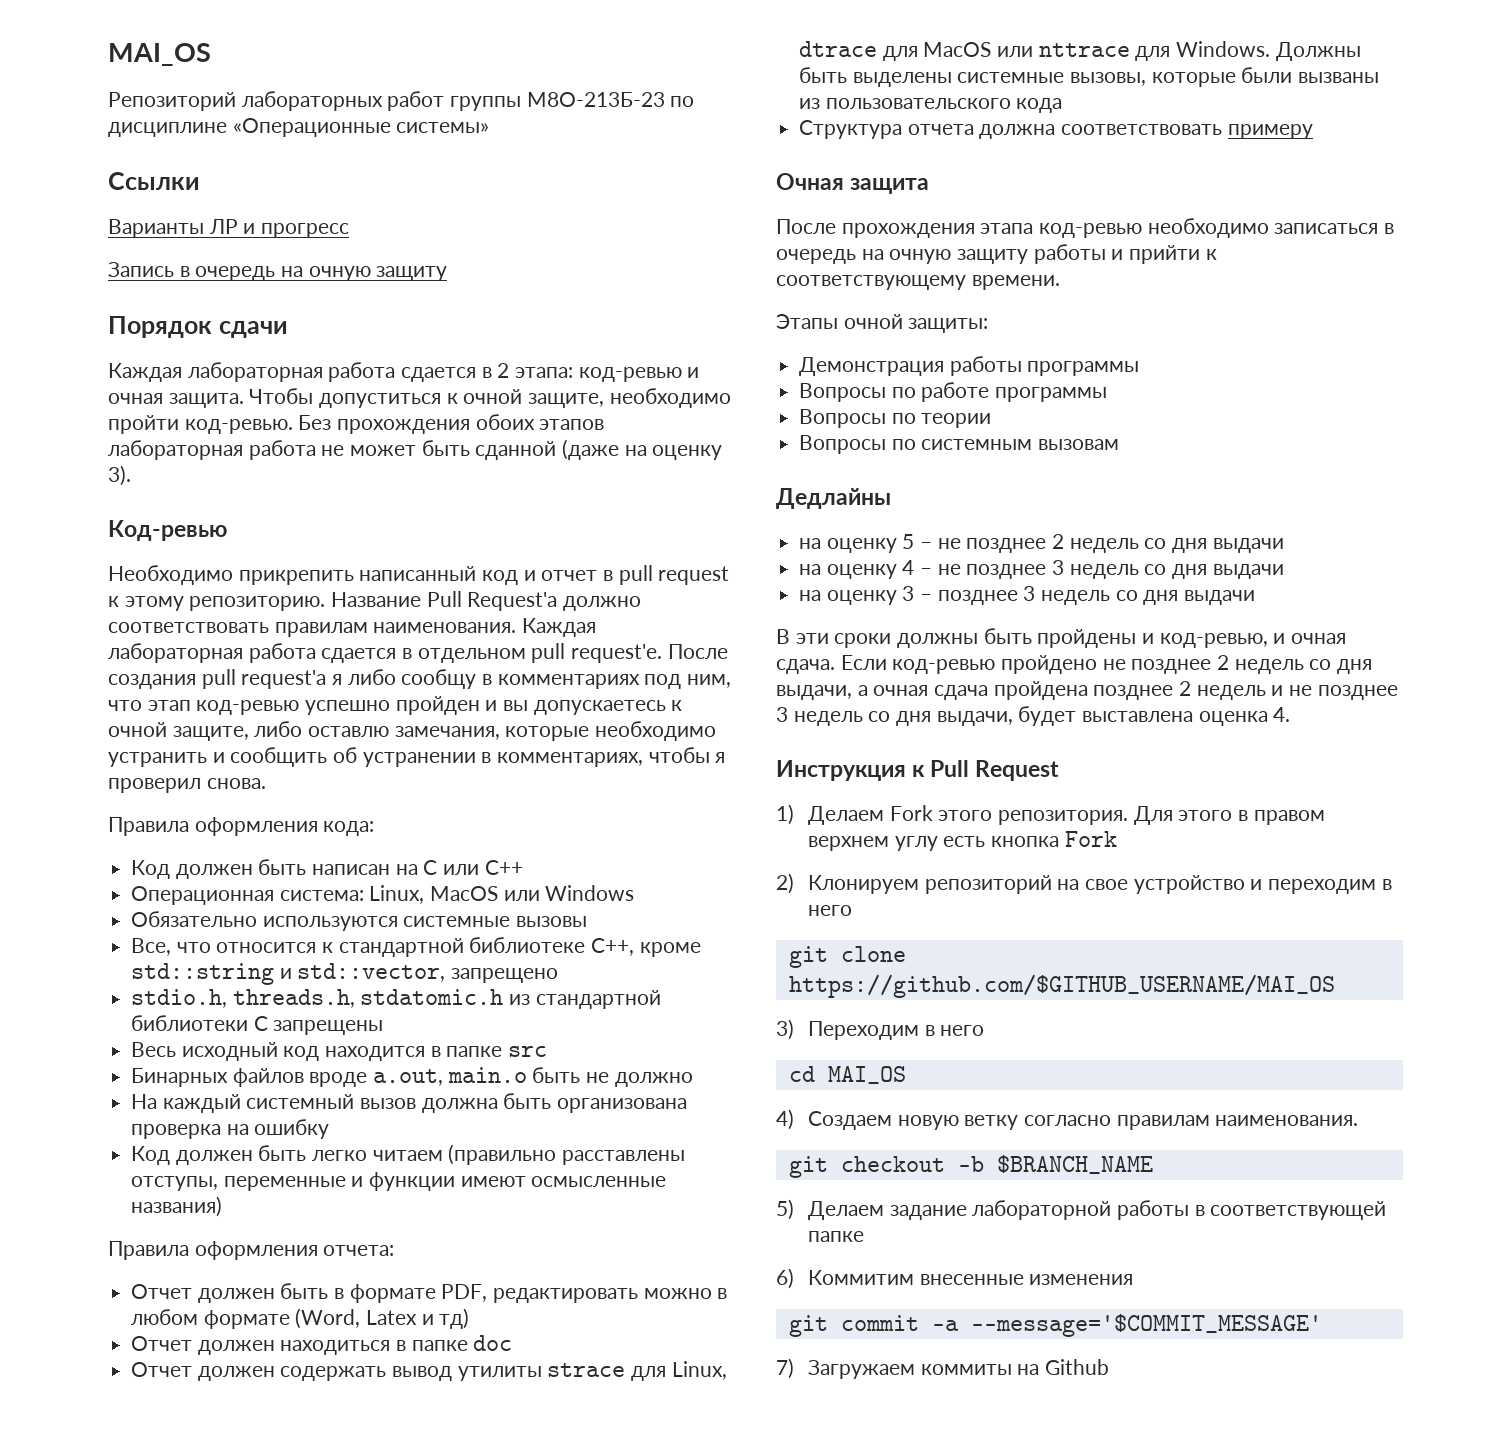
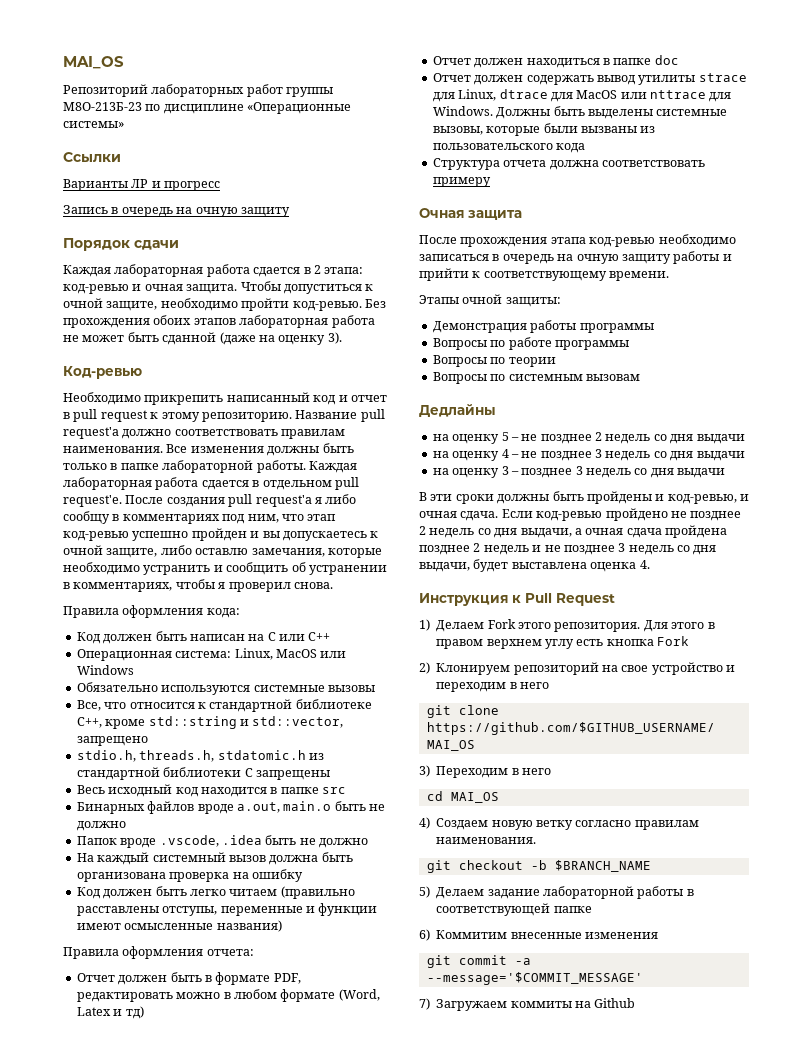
[426,591,558,611] Pull Request'а -> [360,409,385,422] [63,427,119,439] pull request'а
(517, 627) none -> [166,443,354,456] [63,460,306,473] Все изменения должны быть только в папке лабораторной работы.
(693, 1079) none -> [76,835,368,848] // Папок вроде .vscode, .idea быть не должно

